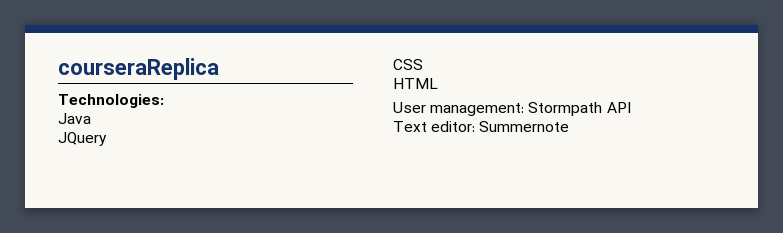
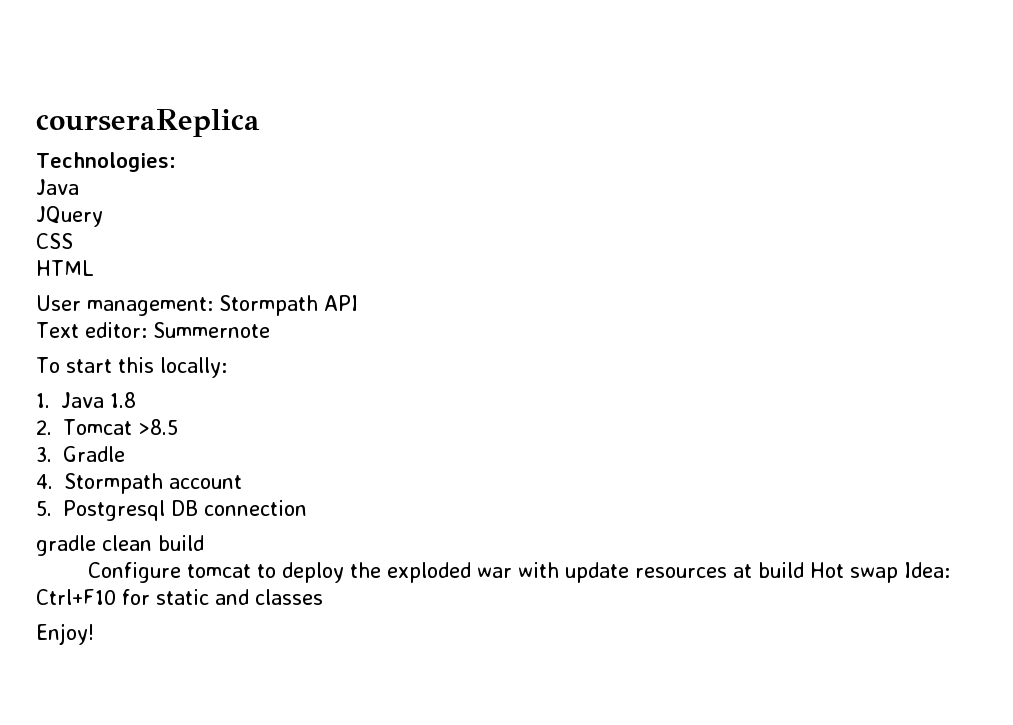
(570, 126) none -> [36,357,227,378] [36,392,136,408] [36,419,178,435] [36,446,125,462] [36,473,242,494] [36,500,307,521] [36,535,204,556] [87,562,950,583] [36,589,323,605] [36,623,94,645] // To start this locally: // 1. Java 1.8 // 2. Tomcat >8.5 // 3. Gradle // 4. Stormpath account // 5. Postgresql DB connection // gradle clean build // Configure tomcat to deploy the exploded war with update resources at build Hot swap Idea: Ctrl+F10 for static and classes // Enjoy!

